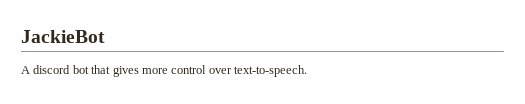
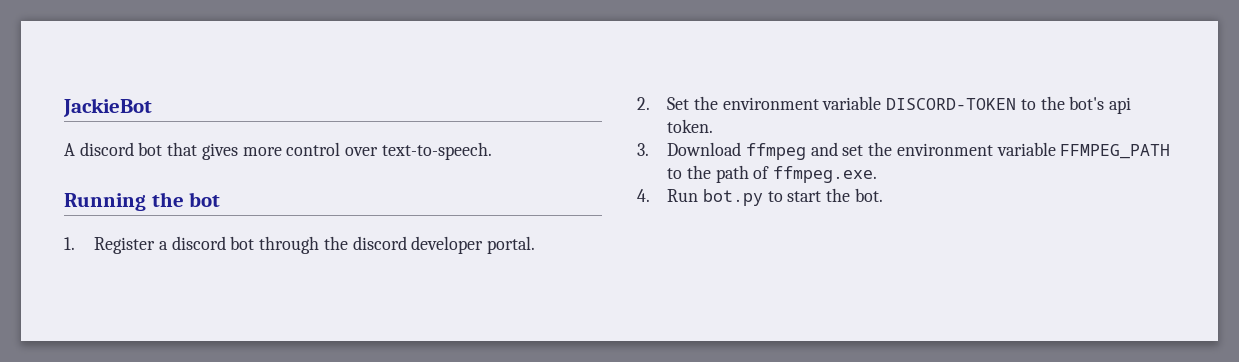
(307, 71) none -> [64,192,221,211] [64,236,536,254] [637,96,1132,114] [667,119,714,133] [637,142,1171,160] [667,165,878,183] [637,188,883,206] // Running the bot // 1. Register a discord bot through the discord developer portal. // 2. Set the environment variable DISCORD-TOKEN to the bot's api token. // 3. Download ffmpeg and set the environment variable FFMPEG_PATH to the path of ffmpeg.exe. // 4. Run bot.py to start the bot.

